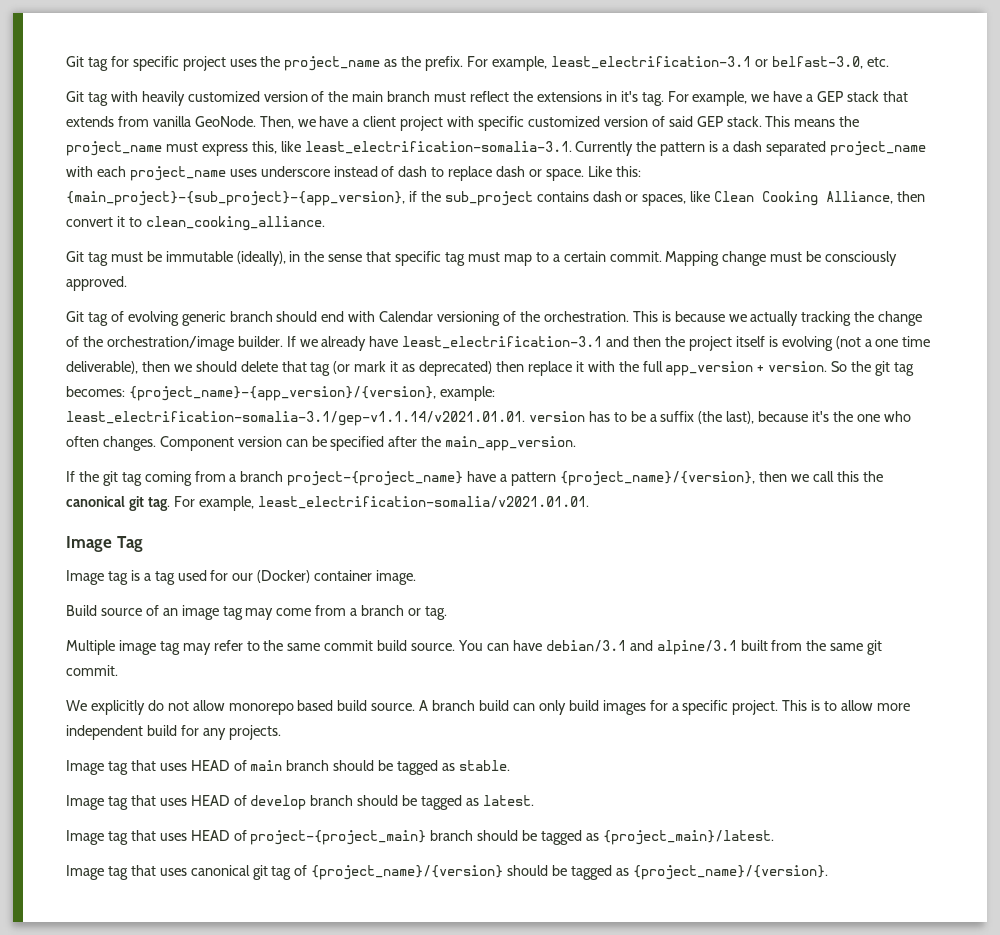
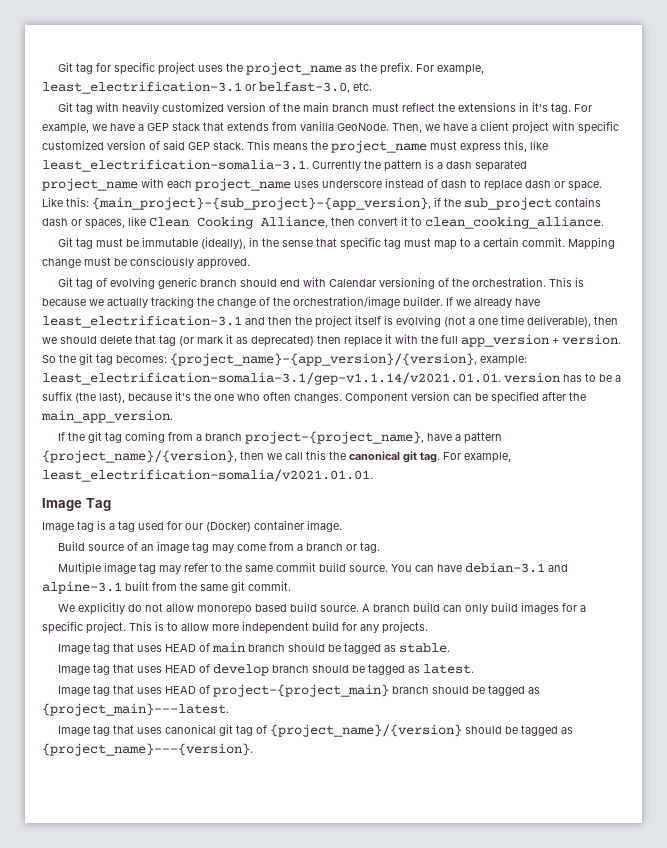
[287,471,464,486] project-{project_name} -> [245,431,425,444] project-{project_name},
[545,640,737,655] debian/3.1 and alpine/3.1 -> [465,562,569,573] [42,581,122,594] debian-3.1 and alpine-3.1
[602,830,774,845] {project_main}/latest. -> [42,703,229,716] {project_main}---latest.
[632,865,828,880] {project_name}/{version}. -> [42,743,253,756] {project_name}---{version}.

